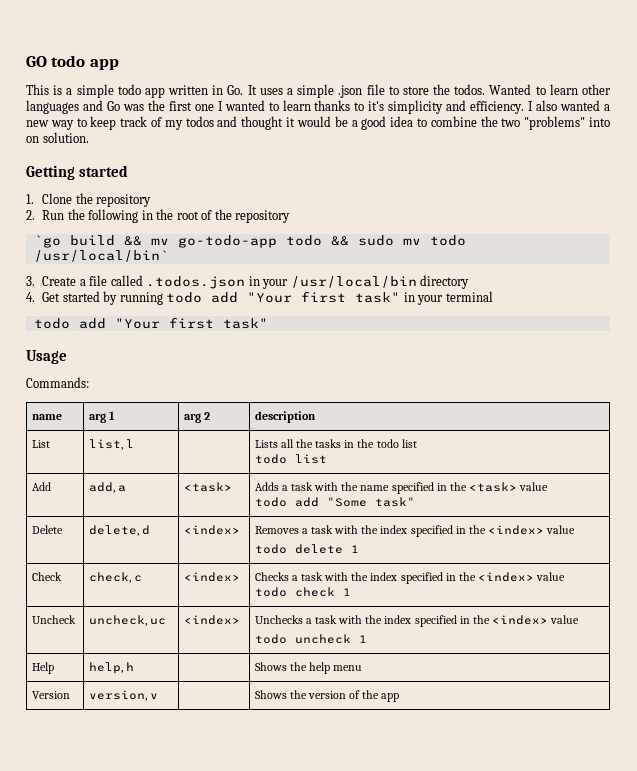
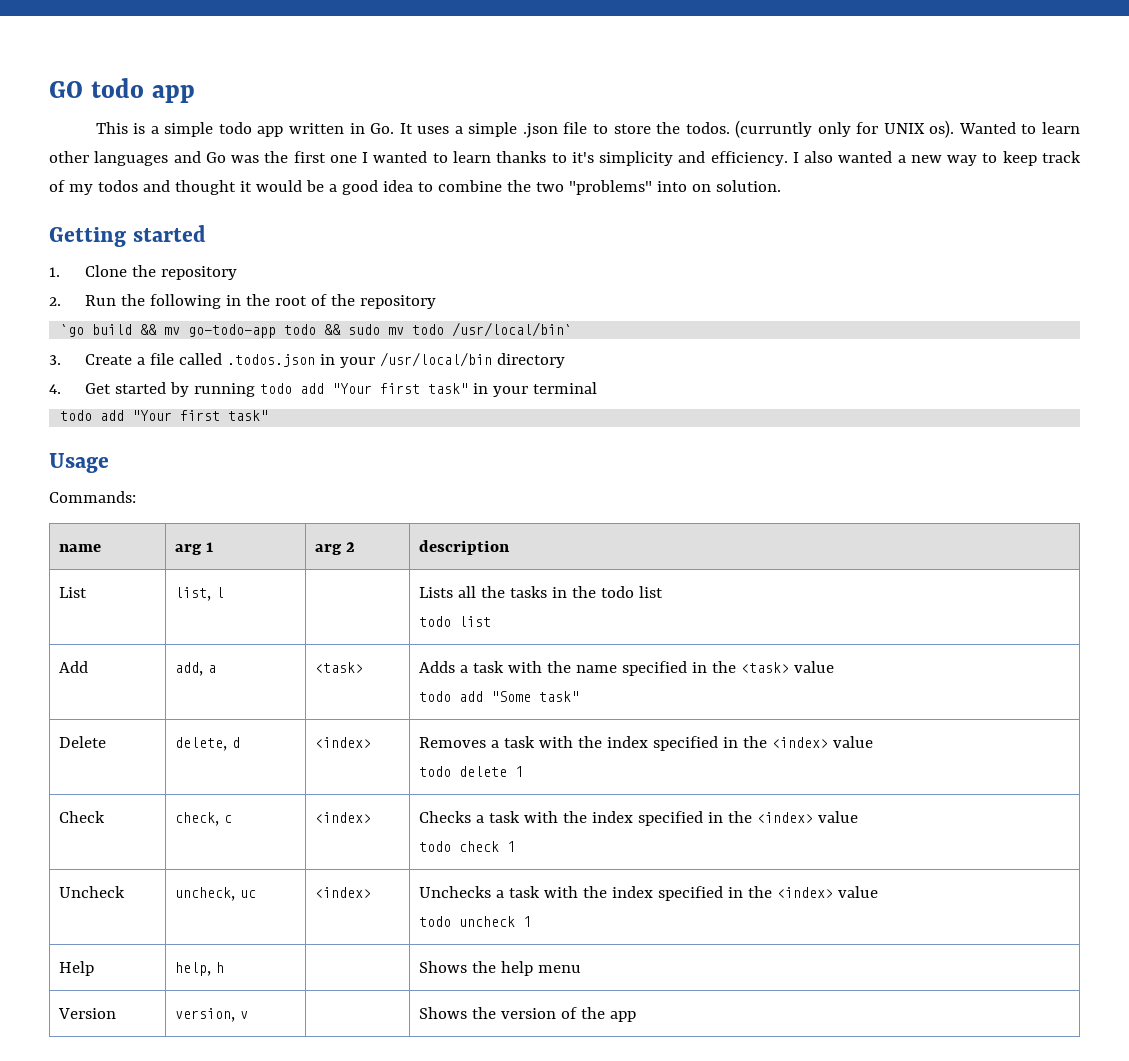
(486, 89) none -> [735,120,955,138] (curruntly only for UNIX os).

